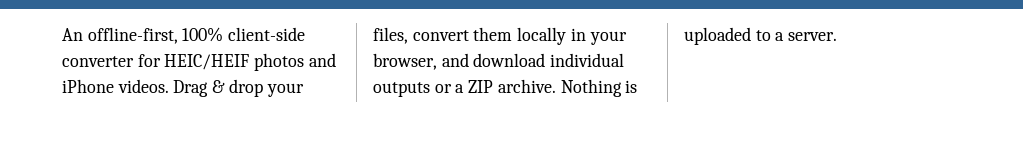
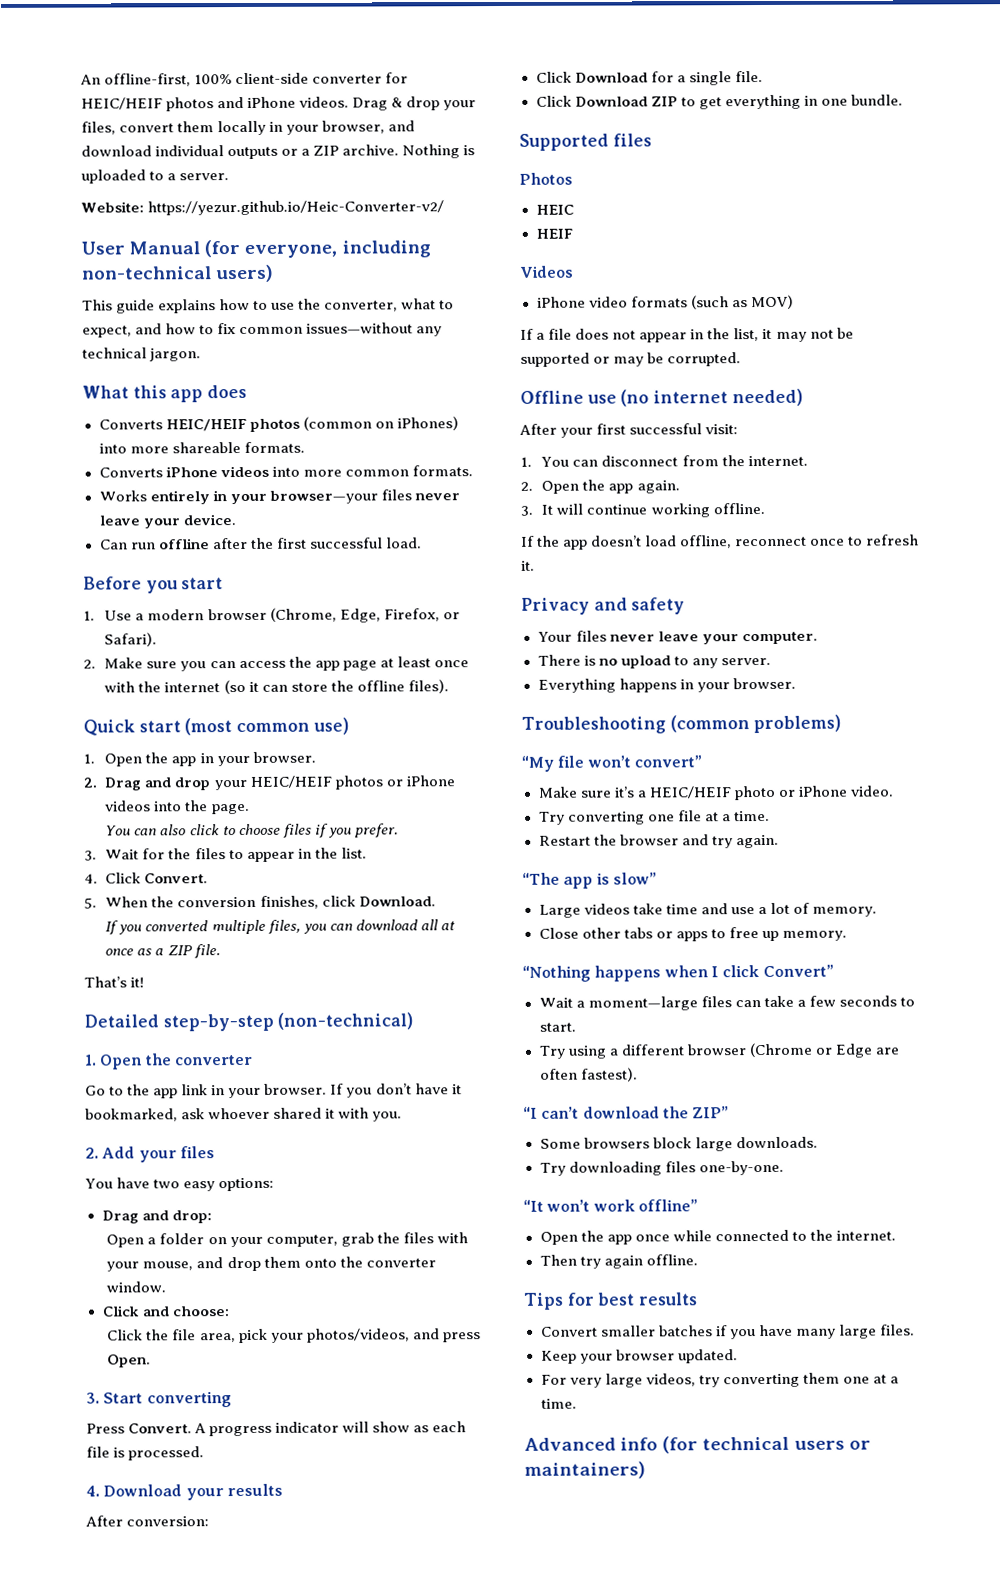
(838, 36) none -> [81,200,445,216] [81,240,431,258] [81,264,275,283] [82,298,455,314] [82,322,443,338] [82,347,202,362] [82,384,248,403] [98,416,459,432] [98,441,305,454] [98,465,473,478] [98,489,460,505] [98,514,236,529] [99,537,422,550] [83,576,224,594] [83,607,460,623] [104,632,158,647] [83,656,469,672] [104,679,449,695] [83,717,349,736] [83,751,316,767] [83,775,455,791] [105,800,250,815] [105,823,399,838] [84,847,367,862] [84,872,209,884] [84,895,436,909] [105,919,455,935] [105,944,221,959] [84,976,145,988] [84,1012,414,1032] [84,1053,253,1070] [85,1083,462,1099] [85,1107,403,1122] [85,1146,215,1163] [85,1177,275,1192] [101,1210,212,1224] [106,1232,468,1248] [106,1256,436,1272] [106,1281,167,1293] [101,1305,230,1317] [107,1328,481,1344] [107,1354,152,1368] [86,1391,232,1408] [86,1421,467,1437] [86,1446,205,1461] [86,1483,283,1501] [85,1515,210,1527] [535,71,763,86] [535,94,903,110] [519,133,652,151] [519,172,573,185] [535,204,574,215] [535,228,573,239] [519,265,574,278] [536,294,794,310] [520,327,854,343] [520,352,742,367] [520,388,803,407] [519,423,739,438] [520,455,808,467] [520,479,680,494] [520,502,765,518] [521,534,920,550] [521,560,535,571] [521,597,686,615] [537,630,818,645] [537,654,771,669] [537,677,796,693] [521,714,842,734] [521,755,702,772] [537,785,894,801] [538,810,770,825] [538,834,779,849] [522,872,657,889] [538,902,877,918] [538,927,847,942] [522,964,834,982] [538,995,915,1011] [538,1022,576,1032] [538,1042,900,1059] [539,1067,638,1082] [523,1106,730,1119] [539,1136,818,1152] [539,1160,784,1176] [523,1199,698,1212] [539,1229,896,1245] [539,1254,698,1269] [523,1292,698,1310] [540,1324,915,1340] [540,1349,738,1364] [540,1372,899,1388] [540,1398,577,1409] [524,1436,871,1454] [524,1461,646,1479] // Website: https://yezur.github.io/Heic-Converter-v2/ // User Manual (for everyone, including non-technical users) // This guide explains how to use the converter, what to expect, and how to fix common issues—without any technical jargon. // What this app does // Converts HEIC/HEIF photos (common on iPhones) into more shareable formats. // Converts iPhone videos into more common formats. // Works entirely in your browser—your files never leave your device. // Can run offline after the first successful load. // Before you start // 1. Use a modern browser (Chrome, Edge, Firefox, or Safari). // 2. Make sure you can access the app page at least once with the internet (so it can store the offline files). // Quick start (most common use) // 1. Open the app in your browser. // 2. Drag and drop your HEIC/HEIF photos or iPhone videos into the page. // You can also click to choose files if you prefer. // 3. Wait for the files to appear in the list. // 4. Click Convert. // 5. When the conversion finishes, click Download. // If you converted multiple files, you can download all at once as a ZIP file. // That’s it! // Detailed step-by-step (non-technical) // 1. Open the converter // Go to the app link in your browser. If you don’t have it bookmarked, ask whoever shared it with you. // 2. Add your files // You have two easy options: // Drag and drop: // Open a folder on your computer, grab the files with your mouse, and drop them onto the converter window. // Click and choose: // Click the file area, pick your photos/videos, and press Open. // 3. Start converting // Press Convert. A progress indicator will show as each file is processed. // 4. Download your results // After conversion: // Click Download for a single file. // Click Download ZIP to get everything in one bundle. // Supported files // Photos // HEIC // HEIF // Videos // iPhone video formats (such as MOV) // If a file does not appear in the list, it may not be supported or may be corrupted. // Offline use (no internet needed) // After your first successful visit: // 1. You can disconnect from the internet. // 2. Open the app again. // 3. It will continue working offline. // If the app doesn’t load offline, reconnect once to refresh it. // Privacy and safety // Your files never leave your computer. // There is no upload to any server. // Everything happens in your browser. // Troubleshooting (common problems) // “My file won’t convert” // Make sure it’s a HEIC/HEIF photo or iPhone video. // Try converting one file at a time. // Restart the browser and try again. // “The app is slow” // Large videos take time and use a lot of memory. // Close other tabs or apps to free up memory. // “Nothing happens when I click Convert” // Wait a moment—large files can take a few seconds to start. // Try using a different browser (Chrome or Edge are often fastest). // “I can’t download the ZIP” // Some browsers block large downloads. // Try downloading files one-by-one. // “It won’t work offline” // Open the app once while connected to the internet. // Then try again offline. // Tips for best results // Convert smaller batches if you have many large files. // Keep your browser updated. // For very large videos, try converting them one at a time. // Advanced info (for technical users or maintainers)

